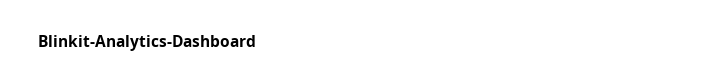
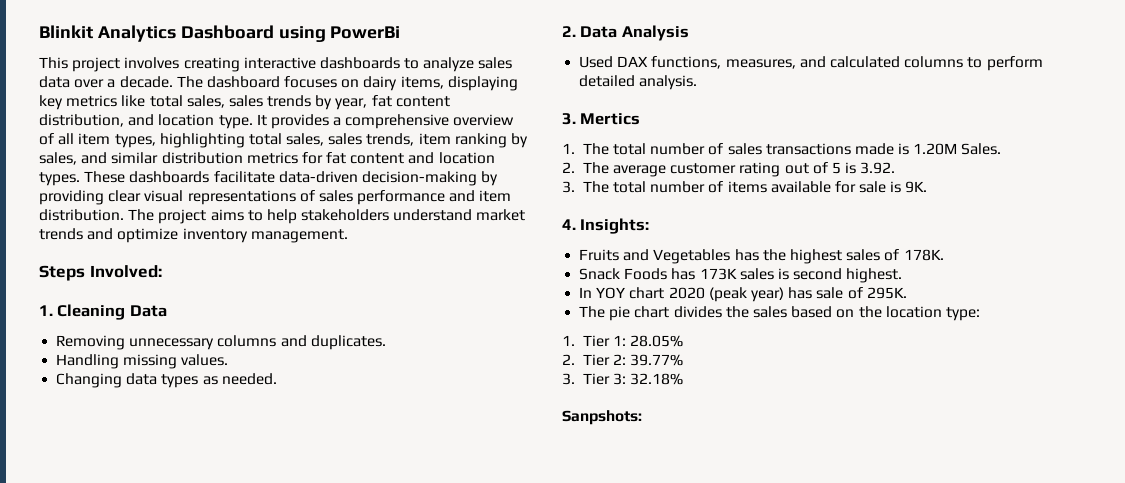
[38,35,256,51] Blinkit-Analytics-Dashboard -> [39,25,401,42] [39,57,513,72] [39,76,518,91] [39,95,450,110] [39,114,515,129] [39,133,529,148] [39,152,495,165] [39,171,499,186] [39,190,512,205] [39,209,526,224] [39,228,348,243] [39,265,162,281] [39,304,167,320] [56,335,386,350] [56,354,229,369] [56,373,277,388] [562,25,689,41] [579,56,1043,71] [579,75,698,90] [562,113,641,125] [562,143,1002,155] [562,162,896,177] [562,181,928,193] [562,218,650,234] [579,249,944,264] [579,268,903,283] [579,287,907,302] [579,306,980,321] [562,335,684,347] [562,354,684,366] [562,373,684,385] [562,410,642,425] Blinkit Analytics Dashboard using PowerBi // This project involves creating interactive dashboards to analyze sales data over a decade. The dashboard focuses on dairy items, displaying key metrics like total sales, sales trends by year, fat content distribution, and location type. It provides a comprehensive overview of all item types, highlighting total sales, sales trends, item ranking by sales, and similar distribution metrics for fat content and location types. These dashboards facilitate data-driven decision-making by providing clear visual representations of sales performance and item distribution. The project aims to help stakeholders understand market trends and optimize inventory management. // Steps Involved: // 1. Cleaning Data // Removing unnecessary columns and duplicates. // Handling missing values. // Changing data types as needed. // 2. Data Analysis // Used DAX functions, measures, and calculated columns to perform detailed analysis. // 3. Mertics // 1. The total number of sales transactions made is 1.20M Sales. // 2. The average customer rating out of 5 is 3.92. // 3. The total number of items available for sale is 9K. // 4. Insights: // Fruits and Vegetables has the highest sales of 178K. // Snack Foods has 173K sales is second highest. // In YOY chart 2020 (peak year) has sale of 295K. // The pie chart divides the sales based on the location type: // 1. Tier 1: 28.05% // 2. Tier 2: 39.77% // 3. Tier 3: 32.18% // Sanpshots:

